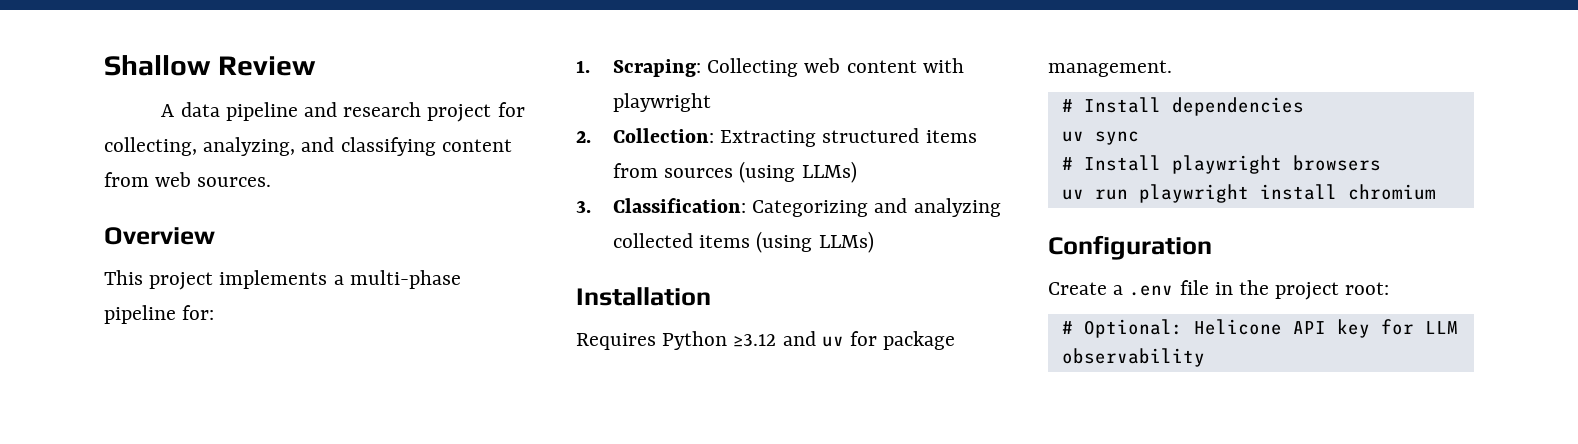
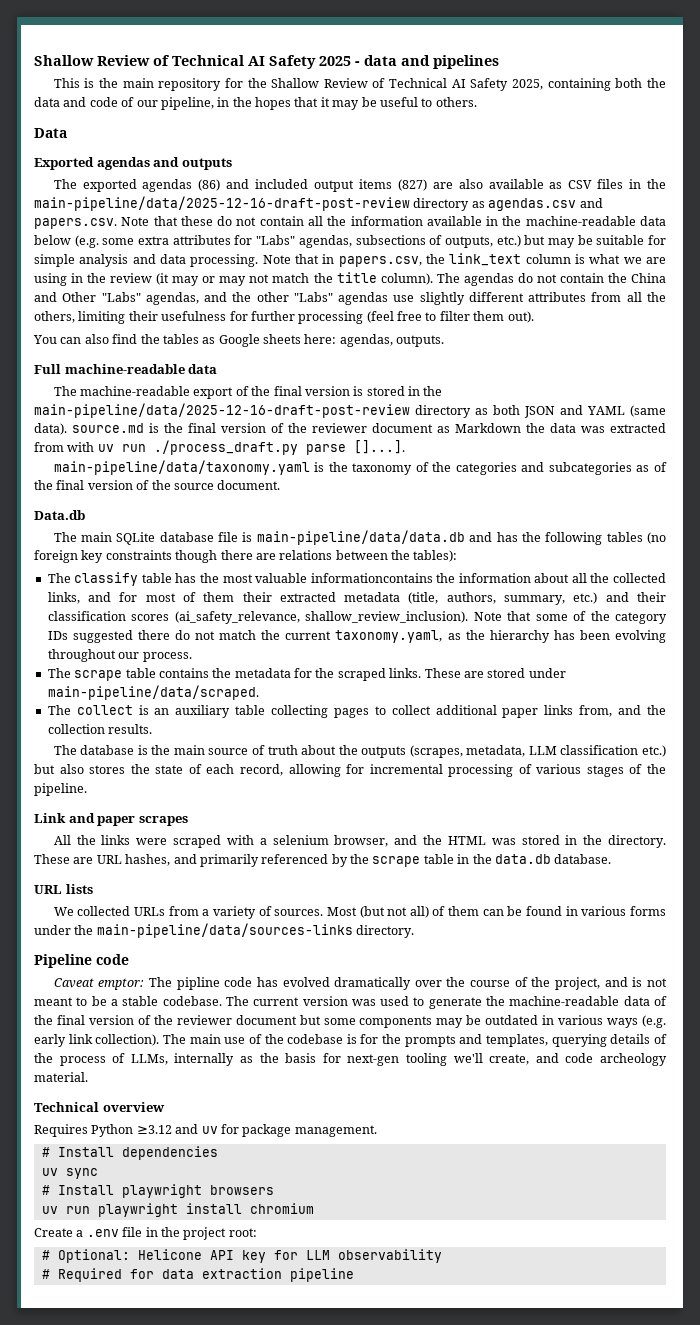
[104,55,316,76] [161,102,525,122] [104,137,512,156] [104,172,272,187] [104,227,215,245] [104,270,461,290] [104,305,215,324] [576,58,964,77] [612,93,711,112] [576,128,977,147] [612,161,857,183] [576,198,1001,217] [612,231,874,253] [576,287,711,306] Shallow Review // A data pipeline and research project for collecting, analyzing, and classifying content from web sources. // Overview // This project implements a multi-phase pipeline for: // 1. Scraping: Collecting web content with playwright // 2. Collection: Extracting structured items from sources (using LLMs) // 3. Classification: Categorizing and analyzing collected items (using LLMs) // Installation -> [34,55,499,69] [53,78,666,91] [34,97,477,110] [34,128,67,138] [34,157,232,170] [53,179,666,192] [34,196,603,211] [34,216,666,229] [34,235,666,248] [34,253,666,267] [34,272,666,286] [34,292,666,305] [34,311,534,324] [33,334,445,347] [34,364,218,374] [53,386,443,399] [34,403,666,418] [34,423,666,435] [34,440,405,455] [53,460,667,475] [34,480,281,490] [34,510,85,520] [53,530,666,545] [34,550,458,563] [47,572,666,586] [47,592,667,605] [47,611,667,624] [47,630,666,643] [47,649,192,662] [47,668,566,681] [47,685,259,700] [47,705,666,718] [47,724,153,734] [53,745,666,758] [34,764,666,777] [34,783,87,796] [34,813,188,826] [53,835,667,848] [34,854,612,867] [34,884,93,894] [53,906,666,919] [34,923,415,938] [34,954,129,968] [53,977,667,990] [34,996,667,1009] [34,1015,666,1028] [34,1034,667,1047] [34,1053,668,1066] [34,1072,88,1082] [34,1102,165,1112] Shallow Review of Technical AI Safety 2025 - data and pipelines // This is the main repository for the Shallow Review of Technical AI Safety 2025, containing both the data and code of our pipeline, in the hopes that it may be useful to others. // Data // Exported agendas and outputs // The exported agendas (86) and included output items (827) are also available as CSV files in the main-pipeline/data/2025-12-16-draft-post-review directory as agendas.csv and papers.csv. Note that these do not contain all the information available in the machine-readable data below (e.g. some extra attributes for "Labs" agendas, subsections of outputs, etc.) but may be suitable for simple analysis and data processing. Note that in papers.csv, the link_text column is what we are using in the review (it may or may not match the title column). The agendas do not contain the China and Other "Labs" agendas, and the other "Labs" agendas use slightly different attributes from all the others, limiting their usefulness for further processing (feel free to filter them out). // You can also find the tables as Google sheets here: agendas, outputs. // Full machine-readable data // The machine-readable export of the final version is stored in the main-pipeline/data/2025-12-16-draft-post-review directory as both JSON and YAML (same data). source.md is the final version of the reviewer document as Markdown the data was extracted from with uv run ./process_draft.py parse []...]. // main-pipeline/data/taxonomy.yaml is the taxonomy of the categories and subcategories as of the final version of the source document. // Data.db // The main SQLite database file is main-pipeline/data/data.db and has the following tables (no foreign key constraints though there are relations between the tables): // The classify table has the most valuable informationcontains the information about all the collected links, and for most of them their extracted metadata (title, authors, summary, etc.) and their classification scores (ai_safety_relevance, shallow_review_inclusion). Note that some of the category IDs suggested there do not match the current taxonomy.yaml, as the hierarchy has been evolving throughout our process. // The scrape table contains the metadata for the scraped links. These are stored under main-pipeline/data/scraped. // The collect is an auxiliary table collecting pages to collect additional paper links from, and the collection results. // The database is the main source of truth about the outputs (scrapes, metadata, LLM classification etc.) but also stores the state of each record, allowing for incremental processing of various stages of the pipeline. // Link and paper scrapes // All the links were scraped with a selenium browser, and the HTML was stored in the directory. These are URL hashes, and primarily referenced by the scrape table in the data.db database. // URL lists // We collected URLs from a variety of sources. Most (but not all) of them can be found in various forms under the main-pipeline/data/sources-links directory. // Pipeline code // Caveat emptor: The pipline code has evolved dramatically over the course of the project, and is not meant to be a stable codebase. The current version was used to generate the machine-readable data of the final version of the reviewer document but some components may be outdated in various ways (e.g. early link collection). The main use of the codebase is for the prompts and templates, querying details of the process of LLMs, internally as the basis for next-gen tooling we'll create, and code archeology material. // Technical overview
[1048,235,1212,260] // Configuration -> (314, 1208) none
(1205, 357) none -> [41,1268,354,1282] // # Required for data extraction pipeline

